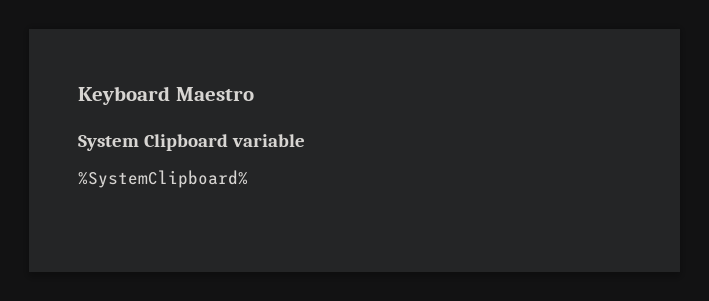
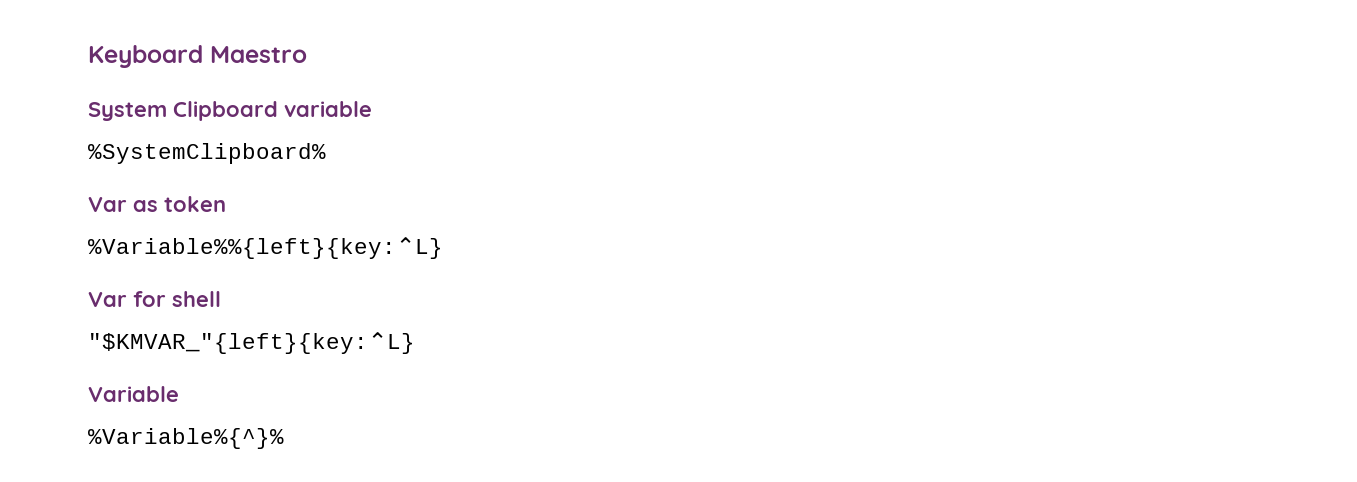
(248, 179) none -> [88,196,226,212] [88,237,443,259] [88,291,221,307] [88,332,415,354] [88,386,179,402] [88,428,284,449] // Var as token // %Variable%%{left}{key:⌃L} // Var for shell // "$KMVAR_"{left}{key:⌃L} // Variable // %Variable%{^}%

